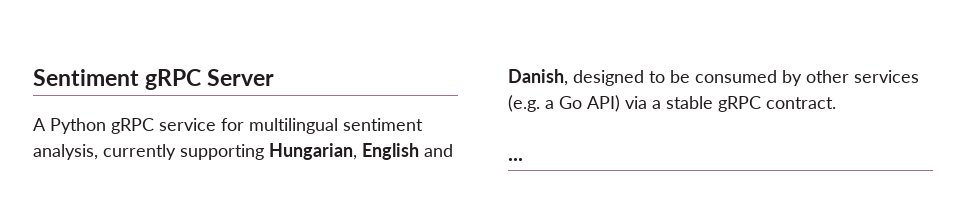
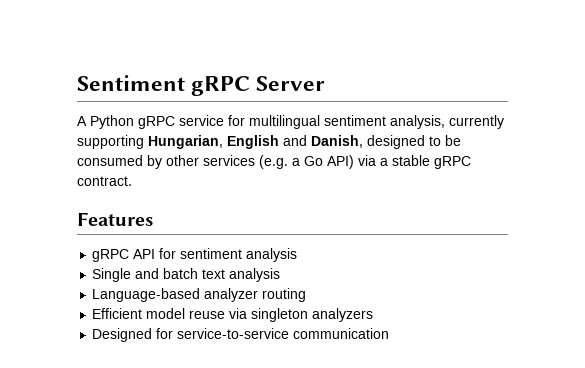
[508,158,523,161] ... -> [77,212,153,226] [92,248,298,262] [92,268,281,282] [92,288,307,302] [92,308,374,322] [92,328,390,342] Features // gRPC API for sentiment analysis // Single and batch text analysis // Language-based analyzer routing // Efficient model reuse via singleton analyzers // Designed for service-to-service communication

